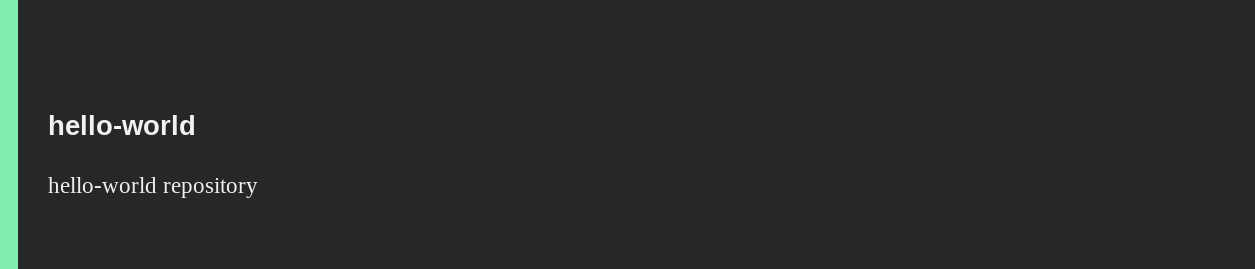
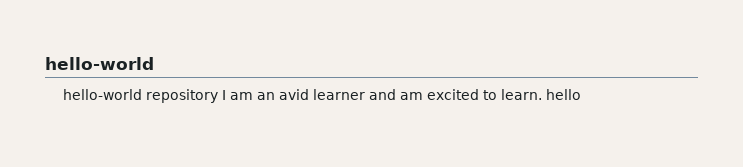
(259, 188) none -> [221,89,581,100] I am an avid learner and am excited to learn. hello

